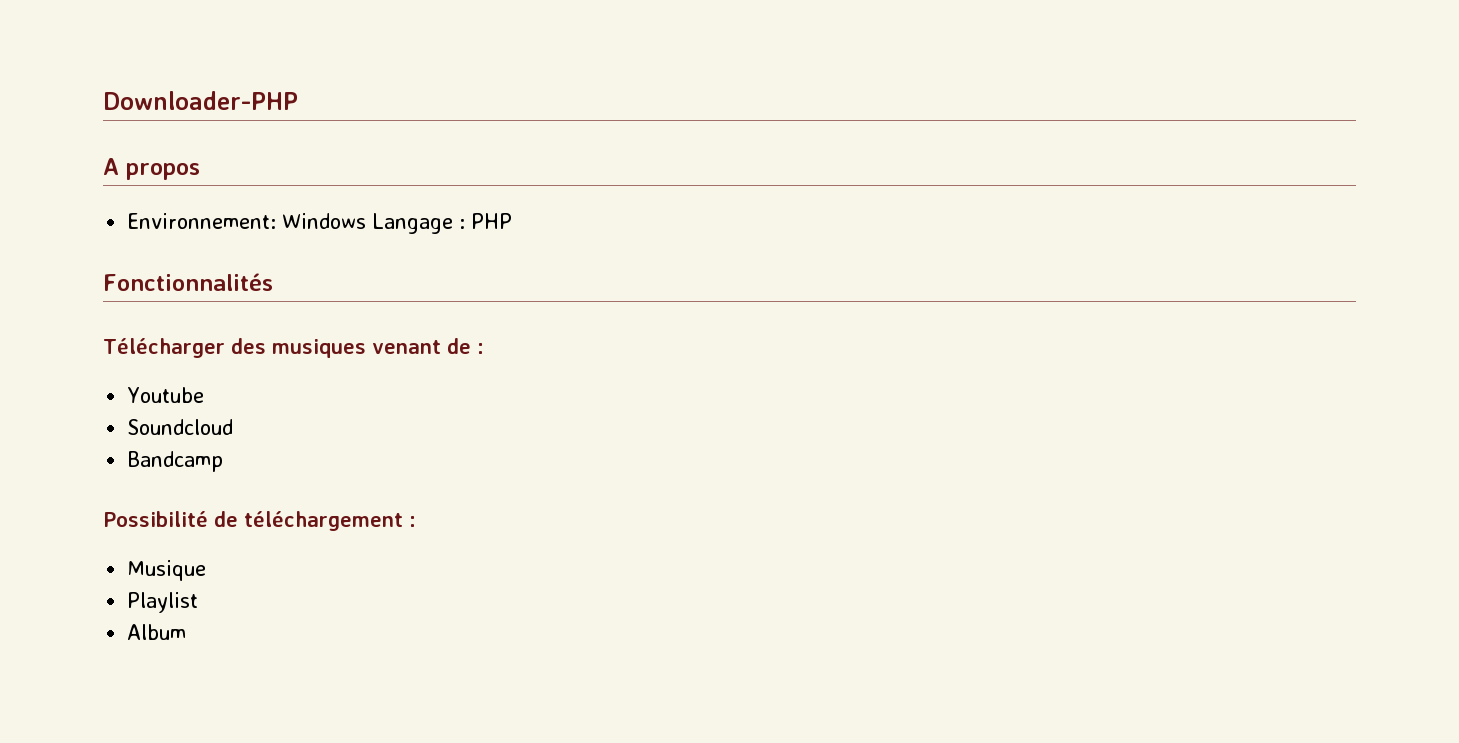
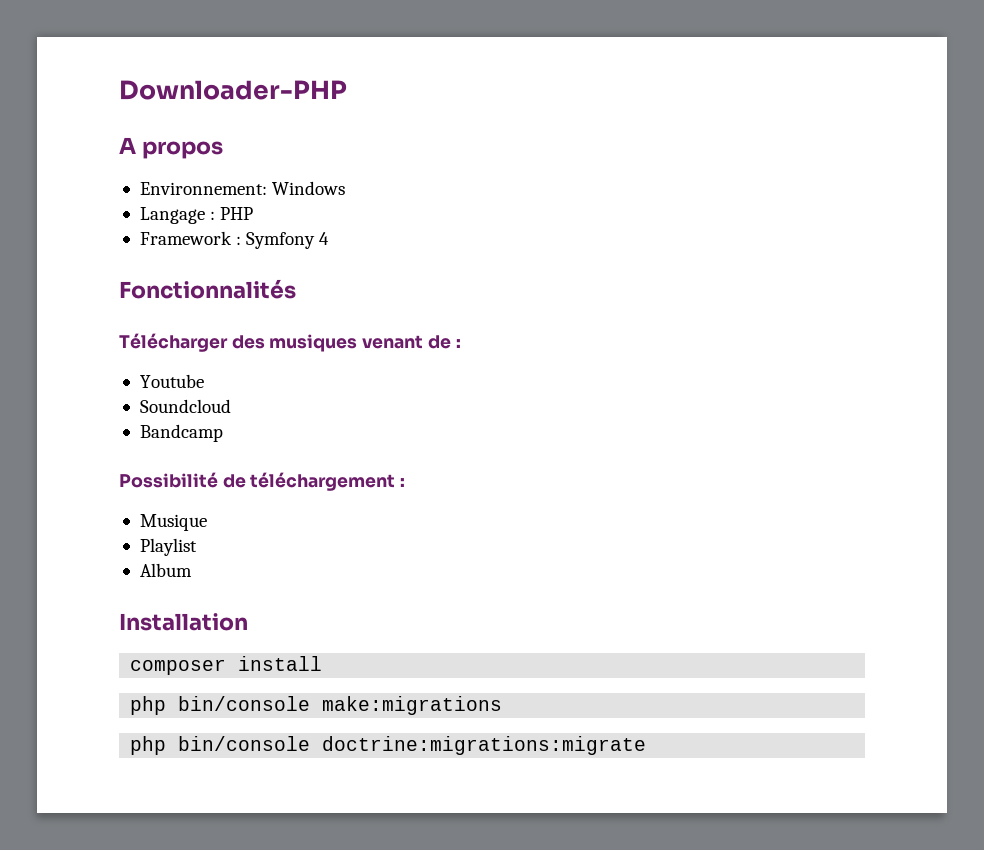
(367, 221) none -> (346, 188) //
(513, 221) none -> [139,231,330,249] // Framework : Symfony 4
(187, 632) none -> [119,613,248,631] [130,656,323,675] [130,696,503,715] [130,736,647,755] // Installation // composer install // php bin/console make:migrations // php bin/console doctrine:migrations:migrate

